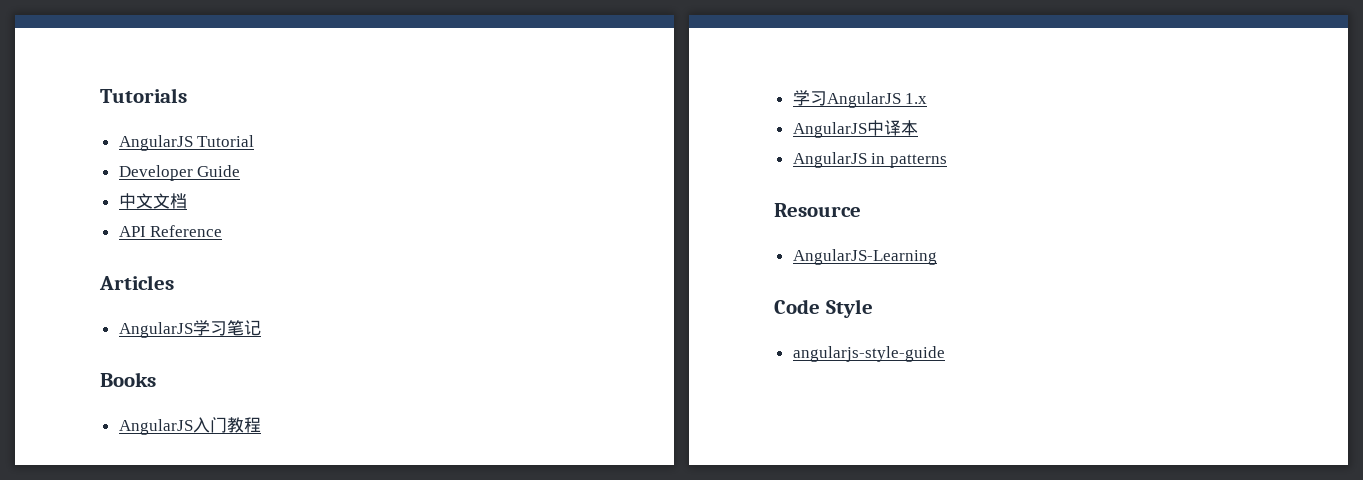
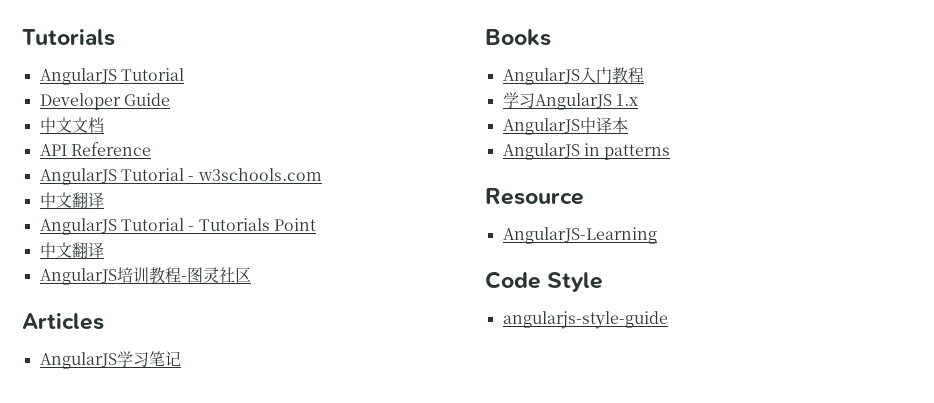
(223, 231) none -> [39,168,322,185] [39,192,104,208] [39,218,316,235] [39,242,104,258] [39,267,251,285] // AngularJS Tutorial - w3schools.com // 中文翻译 // AngularJS Tutorial - Tutorials Point // 中文翻译 // AngularJS培训教程-图灵社区

